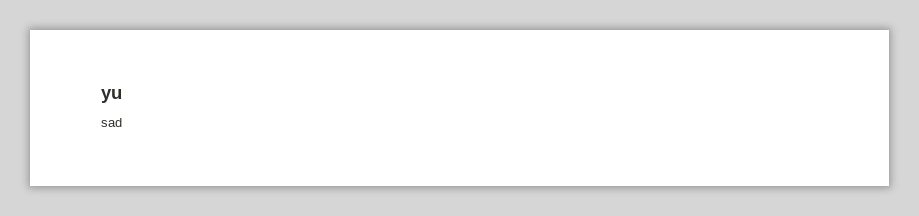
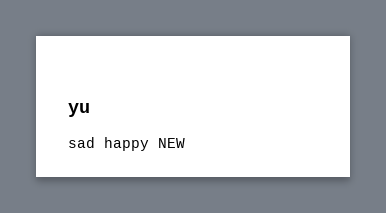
(122, 122) none -> [104,137,185,151] happy NEW

